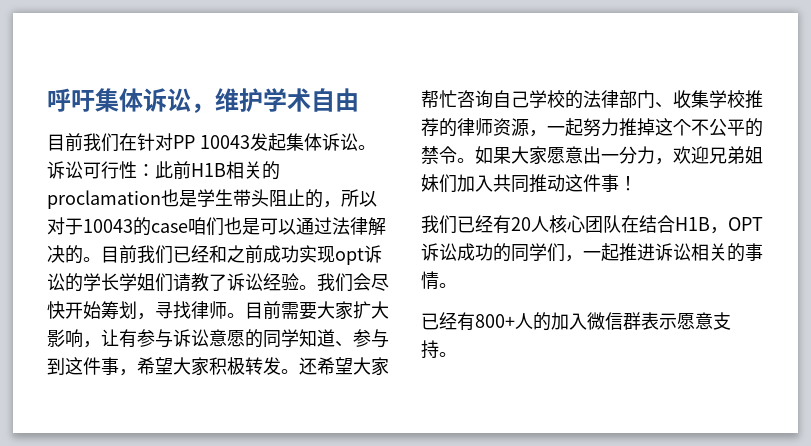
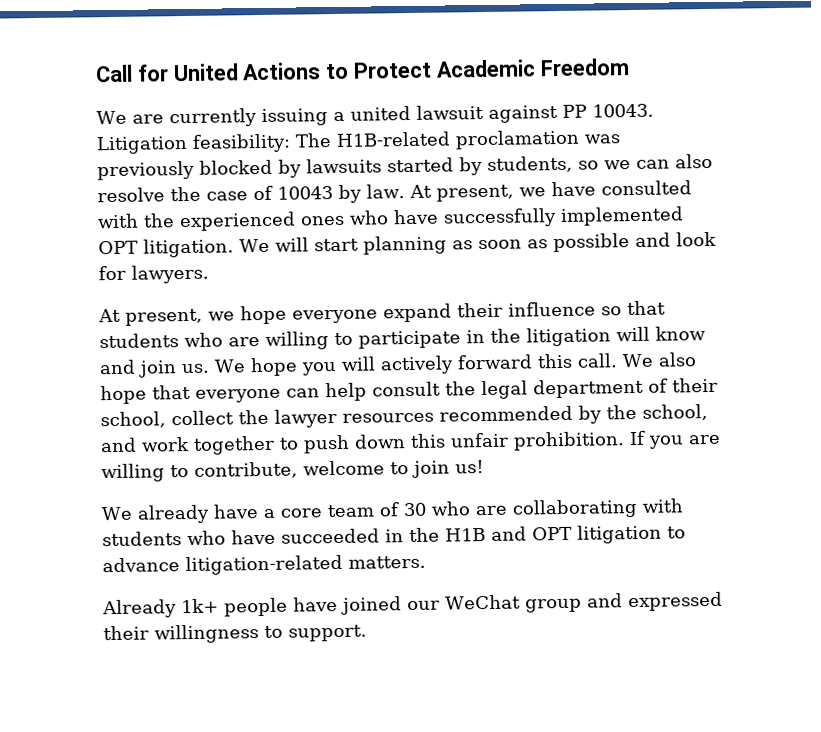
[47,88,359,113] [47,133,376,152] [47,161,280,180] [47,189,377,209] [47,217,386,236] [47,245,382,265] [47,273,389,292] [47,301,389,320] [47,329,389,348] [47,357,389,376] [421,90,763,109] [421,118,763,137] [421,146,763,165] [421,174,637,193] [421,215,763,234] [421,243,763,262] [421,271,457,290] [421,312,731,331] [421,340,457,359] 呼吁集体诉讼，维护学术自由 // 目前我们在针对PP 10043发起集体诉讼。诉讼可行性：此前H1B相关的proclamation也是学生带头阻止的，所以对于10043的case咱们也是可以通过法律解决的。目前我们已经和之前成功实现opt诉讼的学长学姐们请教了诉讼经验。我们会尽快开始筹划，寻找律师。目前需要大家扩大影响，让有参与诉讼意愿的同学知道、参与到这件事，希望大家积极转发。还希望大家帮忙咨询自己学校的法律部门、收集学校推荐的律师资源，一起努力推掉这个不公平的禁令。如果大家愿意出一分力，欢迎兄弟姐妹们加入共同推动这件事！ // 我们已经有20人核心团队在结合H1B，OPT诉讼成功的同学们，一起推进诉讼相关的事情。 // 已经有800+人的加入微信群表示愿意支持。 -> [95,58,630,83] [96,103,654,128] [96,129,621,155] [97,153,713,181] [97,180,692,203] [97,206,684,232] [98,231,717,258] [98,264,209,284] [98,300,666,326] [99,326,706,350] [99,352,697,378] [100,377,718,405] [100,404,708,429] [100,430,721,455] [101,460,484,483] [101,498,683,524] [102,524,686,547] [102,554,426,576] [102,591,723,619] [103,624,367,644] Call for United Actions to Protect Academic Freedom // We are currently issuing a united lawsuit against PP 10043. Litigation feasibility: The H1B-related proclamation was previously blocked by lawsuits started by students, so we can also resolve the case of 10043 by law. At present, we have consulted with the experienced ones who have successfully implemented OPT litigation. We will start planning as soon as possible and look for lawyers. // At present, we hope everyone expand their influence so that students who are willing to participate in the litigation will know and join us. We hope you will actively forward this call. We also hope that everyone can help consult the legal department of their school, collect the lawyer resources recommended by the school, and work together to push down this unfair prohibition. If you are willing to contribute, welcome to join us! // We already have a core team of 30 who are collaborating with students who have succeeded in the H1B and OPT litigation to advance litigation-related matters. // Already 1k+ people have joined our WeChat group and expressed their willingness to support.

